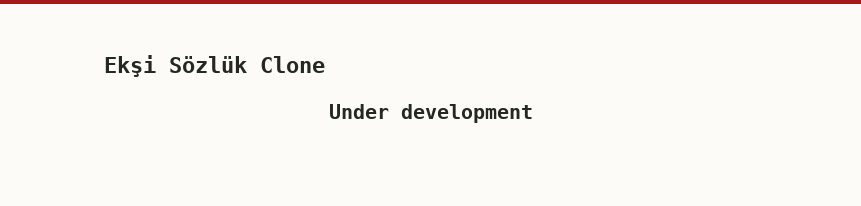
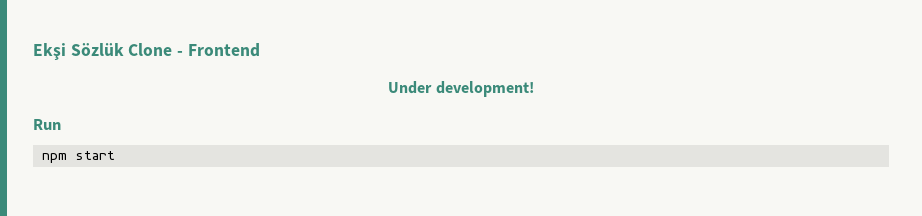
(325, 64) none -> [177,43,260,57] - Frontend
[400,104,533,123] development -> [435,81,534,97] [33,119,61,130] [42,151,115,163] development! // Run // npm start

